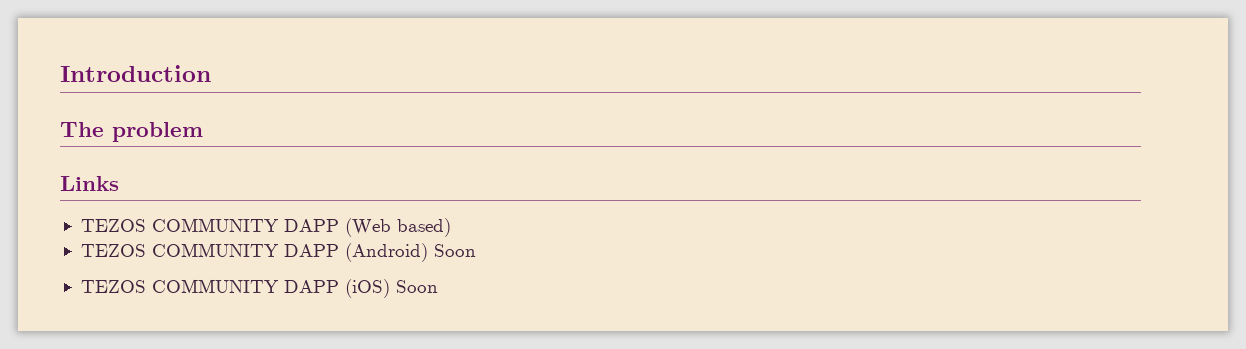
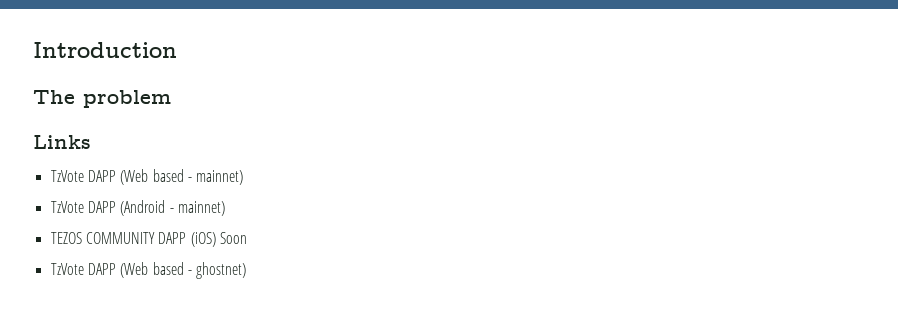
[80,218,451,237] [80,243,476,262] TEZOS COMMUNITY DAPP (Web based) // TEZOS COMMUNITY DAPP (Android) Soon -> [50,169,244,185] [50,200,225,216] TzVote DAPP (Web based - mainnet) // TzVote DAPP (Android - mainnet)
(438, 286) none -> [50,262,247,279] // TzVote DAPP (Web based - ghostnet)

